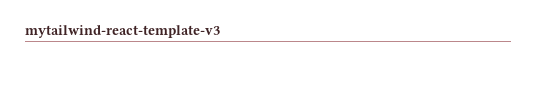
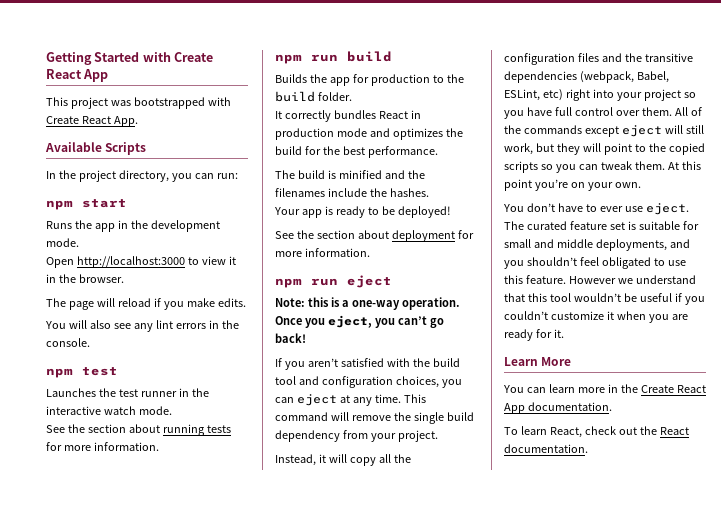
[25,25,220,38] mytailwind-react-template-v3 -> [46,52,214,65] [46,69,109,82] [46,97,231,109] [46,116,138,127] [45,142,147,155] [46,170,238,182] [46,199,127,210] [46,220,220,232] [46,238,79,247] [46,256,236,268] [46,274,124,283] [46,298,246,310] [45,320,239,332] [46,338,90,347] [46,367,118,378] [46,388,209,397] [46,406,172,415] [46,424,231,436] [46,442,159,451] [275,51,392,64] [275,74,464,86] [275,91,352,102] [275,110,421,122] [275,128,463,140] [275,146,438,158] [275,170,425,179] [275,188,429,197] [274,206,451,218] [275,230,474,242] [275,248,370,257] [275,275,392,288] [275,297,460,310] [275,315,444,328] [275,333,306,343] [275,358,460,370] [275,376,462,388] [275,394,426,406] [275,412,474,424] [275,430,438,442] [275,454,411,466] [504,53,693,65] [504,71,669,83] [504,89,696,101] [504,107,702,119] [504,125,704,137] [504,143,705,155] [504,161,701,173] [504,179,641,191] [503,203,689,215] [504,221,699,230] [504,239,690,251] [504,257,686,269] [504,275,696,284] [504,293,705,305] [504,311,688,323] [504,329,564,341] [504,357,572,366] [503,384,706,393] [504,402,612,414] [504,426,689,438] [504,444,588,453] Getting Started with Create React App // This project was bootstrapped with Create React App. // Available Scripts // In the project directory, you can run: // npm start // Runs the app in the development mode. // Open http://localhost:3000 to view it in the browser. // The page will reload if you make edits. // You will also see any lint errors in the console. // npm test // Launches the test runner in the interactive watch mode. // See the section about running tests for more information. // npm run build // Builds the app for production to the build folder. // It correctly bundles React in production mode and optimizes the build for the best performance. // The build is minified and the filenames include the hashes. // Your app is ready to be deployed! // See the section about deployment for more information. // npm run eject // Note: this is a one-way operation. Once you eject, you can’t go back! // If you aren’t satisfied with the build tool and configuration choices, you can eject at any time. This command will remove the single build dependency from your project. // Instead, it will copy all the configuration files and the transitive dependencies (webpack, Babel, ESLint, etc) right into your project so you have full control over them. All of the commands except eject will still work, but they will point to the copied scripts so you can tweak them. At this point you’re on your own. // You don’t have to ever use eject. The curated feature set is suitable for small and middle deployments, and you shouldn’t feel obligated to use this feature. However we understand that this tool wouldn’t be useful if you couldn’t customize it when you are ready for it. // Learn More // You can learn more in the Create React App documentation. // To learn React, check out the React documentation.

